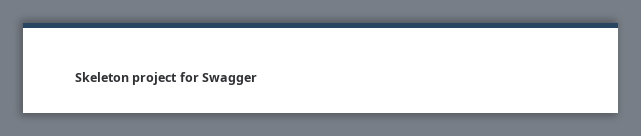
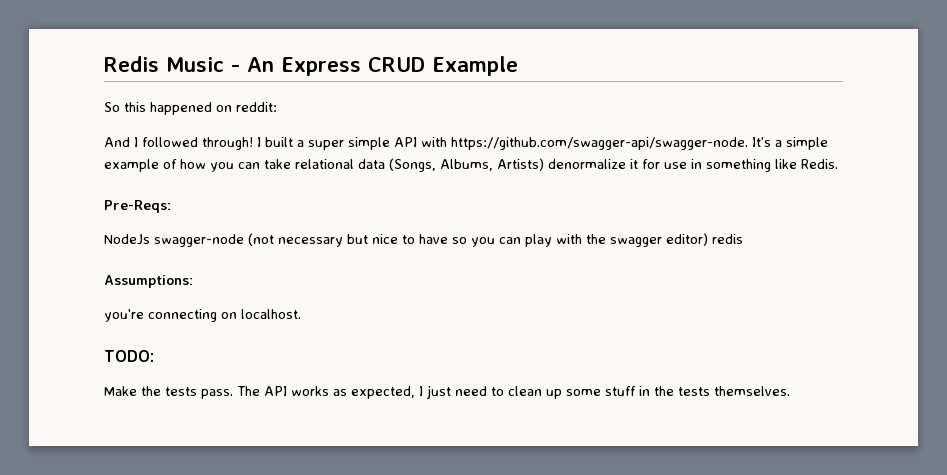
[75,72,258,85] Skeleton project for Swagger -> [104,56,518,76] [104,102,277,115] [104,137,828,150] [104,158,838,172] [104,200,171,213] [104,233,743,247] [104,275,193,288] [104,309,301,322] [104,350,154,362] [104,385,790,399] Redis Music - An Express CRUD Example // So this happened on reddit: // And I followed through! I built a super simple API with https://github.com/swagger-api/swagger-node. It's a simple example of how you can take relational data (Songs, Albums, Artists) denormalize it for use in something like Redis. // Pre-Reqs: // NodeJs swagger-node (not necessary but nice to have so you can play with the swagger editor) redis // Assumptions: // you're connecting on localhost. // TODO: // Make the tests pass. The API works as expected, I just need to clean up some stuff in the tests themselves.

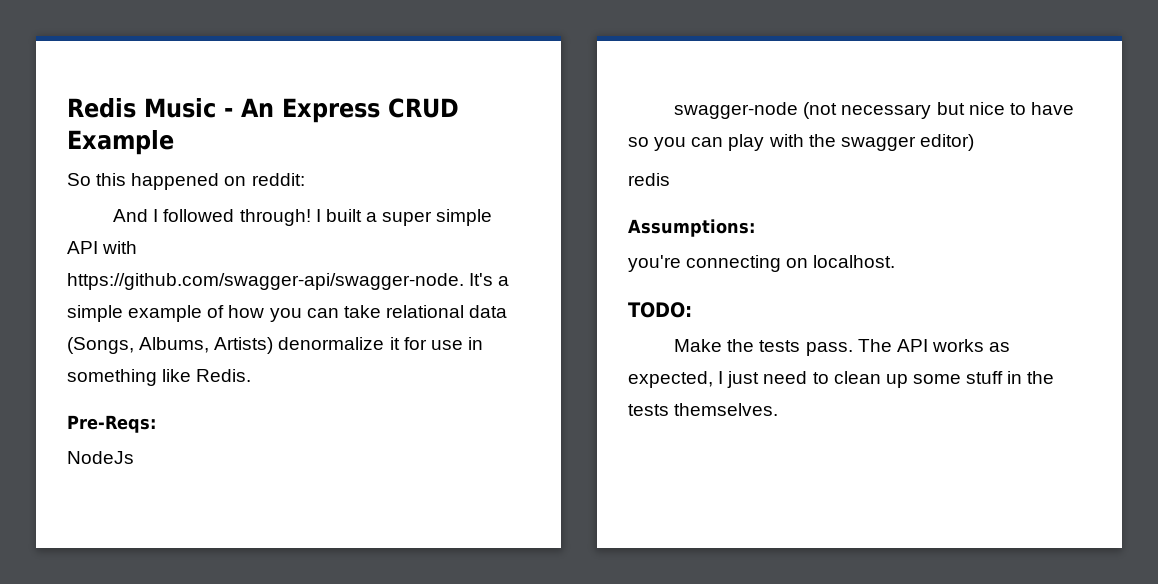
(150, 239) none -> (134, 457) //
(708, 239) none -> (974, 142) //

